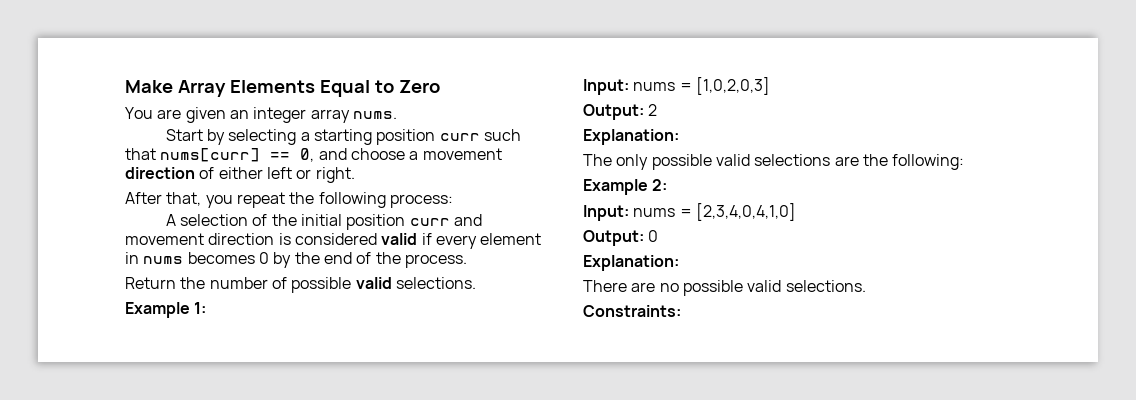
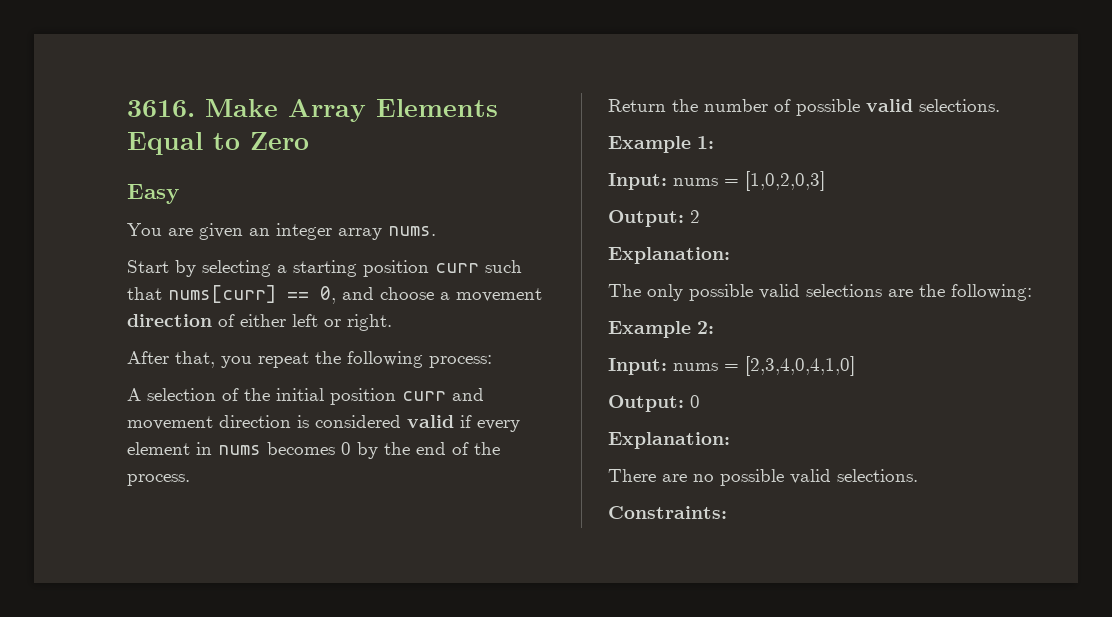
(125, 86) none -> [127,100,195,117] 3616.
(440, 86) none -> [127,184,179,204] // Easy

